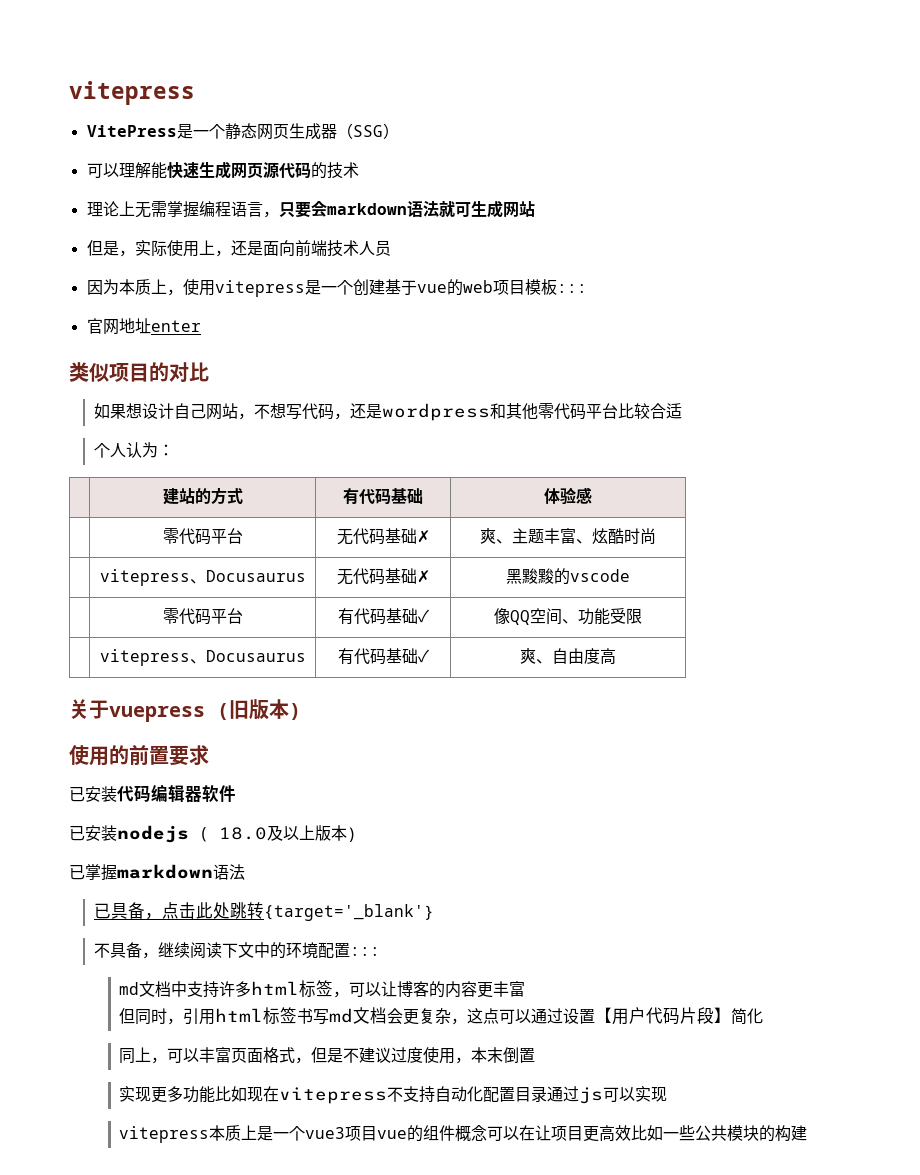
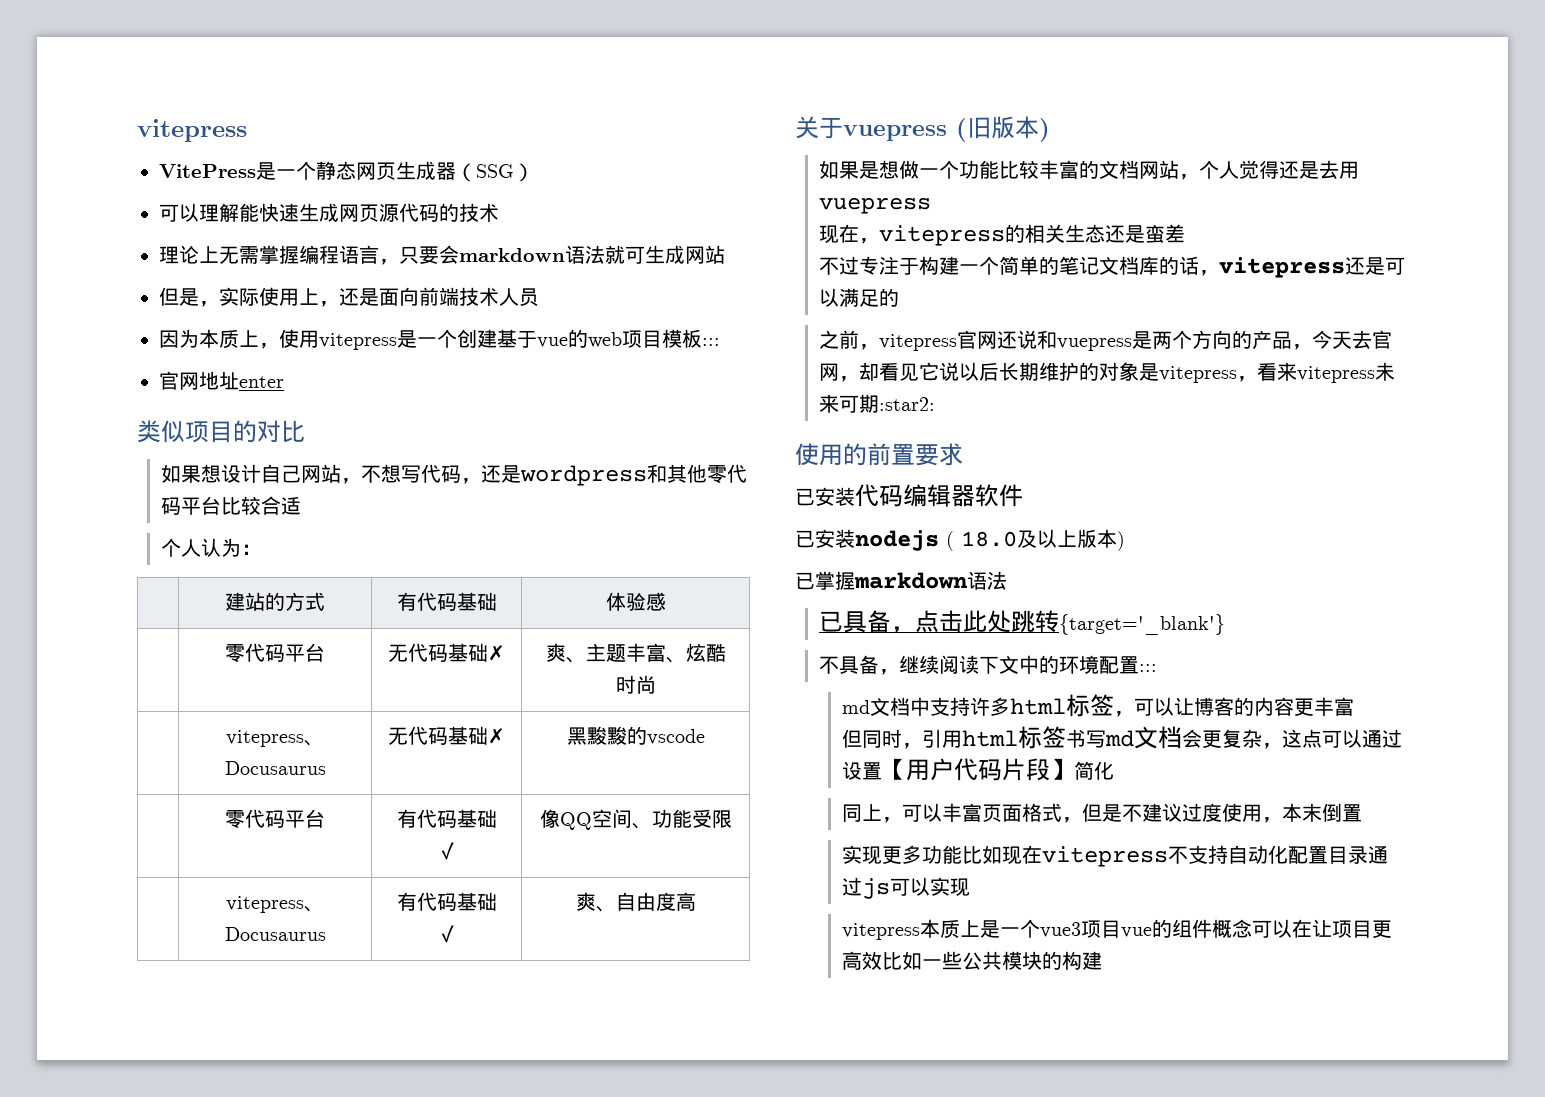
(301, 711) none -> [818,160,1359,180] [818,197,931,214] [818,224,1185,246] [818,256,1405,278] [818,288,899,307] [818,330,1392,351] [818,362,1395,383] [818,394,935,413] // 如果是想做一个功能比较丰富的文档网站，个人觉得还是去用vuepress // 现在，vitepress的相关生态还是蛮差 // 不过专注于构建一个简单的笔记文档库的话，vitepress还是可以满足的 // 之前，vitepress官网还说和vuepress是两个方向的产品，今天去官网，却看见它说以后长期维护的对象是vitepress，看来vitepress未来可期:star2:

